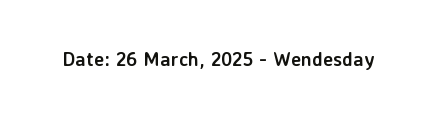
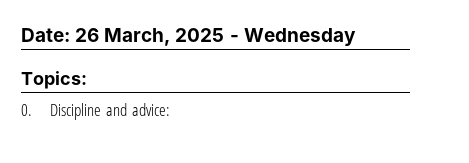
[273,52,375,70] Wendesday -> [243,28,356,46] [21,71,87,89] [21,103,170,120] Wednesday // Topics: // 0. Discipline and advice:

